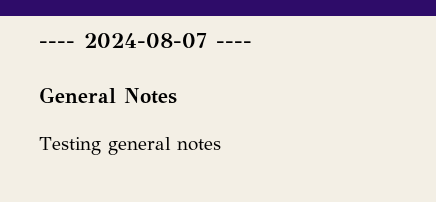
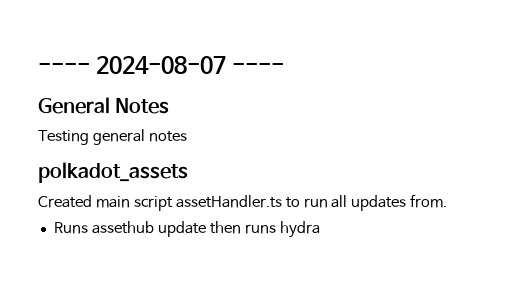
(221, 145) none -> [38,162,188,183] [38,194,448,211] [53,221,320,238] // polkadot_assets // Created main script assetHandler.ts to run all updates from. // Runs assethub update then runs hydra

